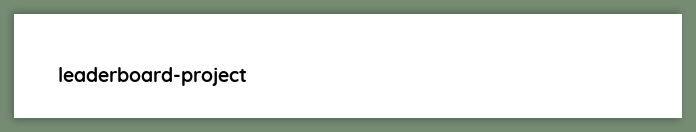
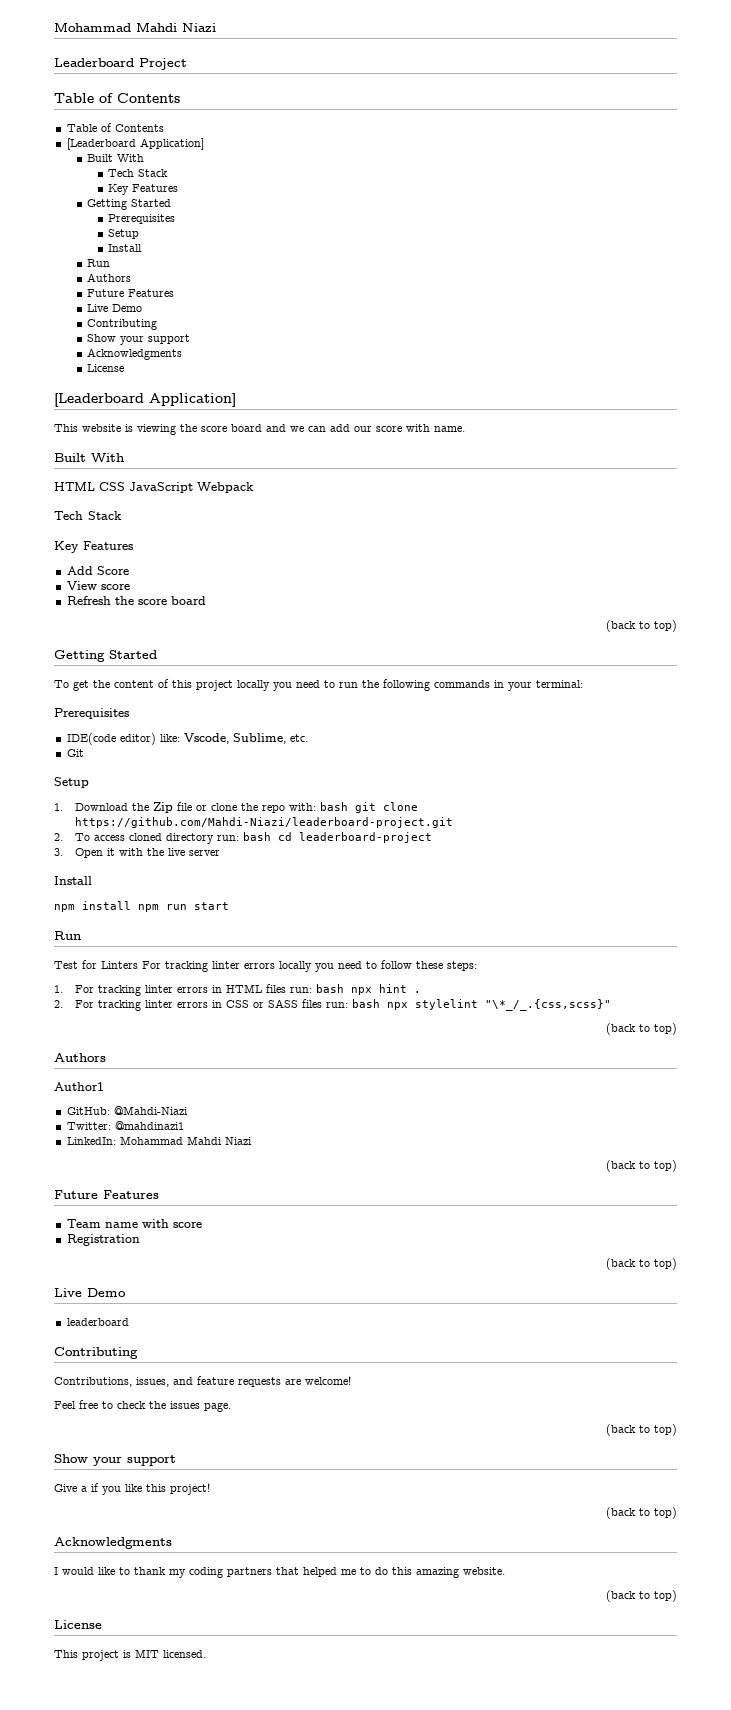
[58,67,247,86] leaderboard-project -> [54,22,216,32] [54,58,187,70] [54,93,180,103] [66,123,164,132] [66,138,204,150] [87,154,145,162] [107,169,168,177] [107,184,178,195] [87,199,172,210] [107,214,175,224] [107,229,139,239] [107,244,142,252] [87,259,111,267] [87,273,132,282] [87,289,175,297] [87,304,143,312] [87,319,158,330] [87,334,191,345] [87,348,183,360] [87,364,125,372] [54,393,236,407] [54,424,465,435] [54,453,124,462] [54,482,254,493] [54,511,122,520] [54,541,133,553] [66,566,129,575] [66,581,130,590] [66,596,206,605] [606,620,677,632] [54,650,157,662] [54,679,583,691] [54,708,129,719] [66,733,308,745] [66,749,84,757] [54,777,89,788] [54,802,418,813] [74,817,453,828] [54,832,432,844] [54,848,220,858] [54,876,92,885] [54,901,229,912] [54,931,81,940] [54,960,477,972] [54,984,421,996] [54,999,611,1011] [606,1023,677,1035] [54,1053,106,1062] [54,1082,104,1091] [66,1106,188,1115] [66,1121,184,1130] [66,1136,252,1145] [606,1160,677,1172] [54,1190,159,1199] [66,1219,202,1228] [66,1234,140,1246] [606,1258,677,1270] [54,1288,126,1297] [66,1318,129,1326] [54,1347,138,1359] [54,1376,351,1387] [54,1400,231,1412] [606,1424,677,1436] [54,1454,176,1466] [54,1483,210,1495] [606,1507,677,1519] [54,1537,172,1549] [54,1567,505,1578] [606,1590,677,1602] [54,1620,102,1629] [54,1649,206,1661] Mohammad Mahdi Niazi // Leaderboard Project // Table of Contents // Table of Contents // [Leaderboard Application] // Built With // Tech Stack // Key Features // Getting Started // Prerequisites // Setup // Install // Run // Authors // Future Features // Live Demo // Contributing // Show your support // Acknowledgments // License // [Leaderboard Application] // This website is viewing the score board and we can add our score with name. // Built With // HTML CSS JavaScript Webpack // Tech Stack // Key Features // Add Score // View score // Refresh the score board // (back to top) // Getting Started // To get the content of this project locally you need to run the following commands in your terminal: // Prerequisites // IDE(code editor) like: Vscode, Sublime, etc. // Git // Setup // 1. Download the Zip file or clone the repo with: bash git clone https://github.com/Mahdi-Niazi/leaderboard-project.git // 2. To access cloned directory run: bash cd leaderboard-project // 3. Open it with the live server // Install // npm install npm run start // Run // Test for Linters For tracking linter errors locally you need to follow these steps: // 1. For tracking linter errors in HTML files run: bash npx hint . // 2. For tracking linter errors in CSS or SASS files run: bash npx stylelint "\*_/_.{css,scss}" // (back to top) // Authors // Author1 // GitHub: @Mahdi-Niazi // Twitter: @mahdinazi1 // LinkedIn: Mohammad Mahdi Niazi // (back to top) // Future Features // Team name with score // Registration // (back to top) // Live Demo // leaderboard // Contributing // Contributions, issues, and feature requests are welcome! // Feel free to check the issues page. // (back to top) // Show your support // Give a if you like this project! // (back to top) // Acknowledgments // I would like to thank my coding partners that helped me to do this amazing website. // (back to top) // License // This project is MIT licensed.

